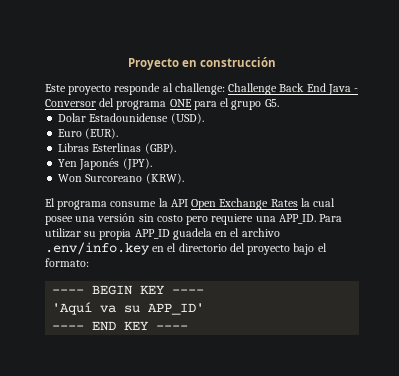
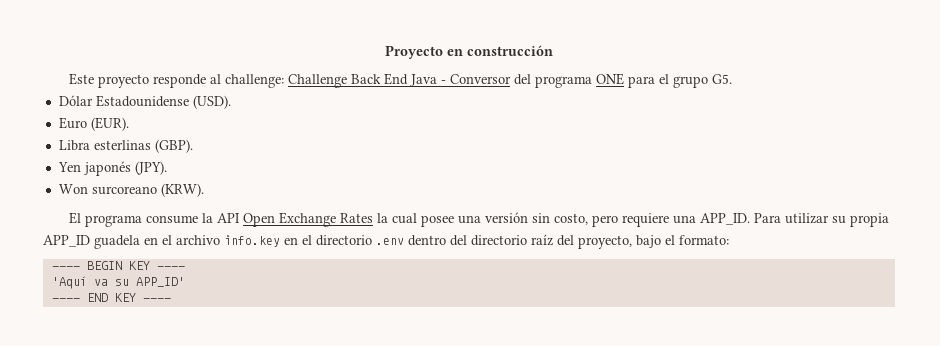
[58,113,87,122] Dolar -> [58,95,93,106] Dólar
[58,143,142,152] Libras Esterlinas -> [58,140,151,151] Libra esterlinas
[79,158,120,170] Japonés -> [83,161,131,176] japonés
[85,174,143,182] Surcoreano -> [91,186,157,195] surcoreano
[156,215,183,222] costo -> [553,213,588,225] costo,
[45,242,150,255] .env/info.key -> [224,235,280,247] info.key
[229,243,291,255] del proyecto -> [376,234,632,249] .env dentro del directorio raíz del proyecto,

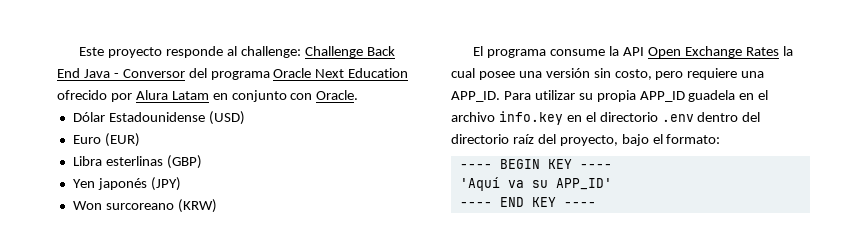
[385,45,553,59] Proyecto en construcción // -> (79, 51) none
[595,73,732,88] ONE para el grupo G5. -> [273,68,409,78] [57,90,359,102] Oracle Next Education ofrecido por Alura Latam en conjunto con Oracle.
[192,95,231,109] (USD). -> [208,111,245,125] (USD)
[90,117,129,131] (EUR). -> [104,133,140,147] (EUR)
[154,139,193,153] (GBP). -> [166,155,202,169] (GBP)
[134,161,167,175] (JPY). -> [150,177,181,191] (JPY)
[160,183,204,197] (KRW). -> [177,199,217,213] (KRW)

